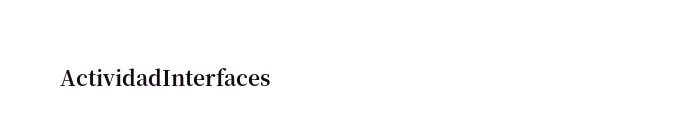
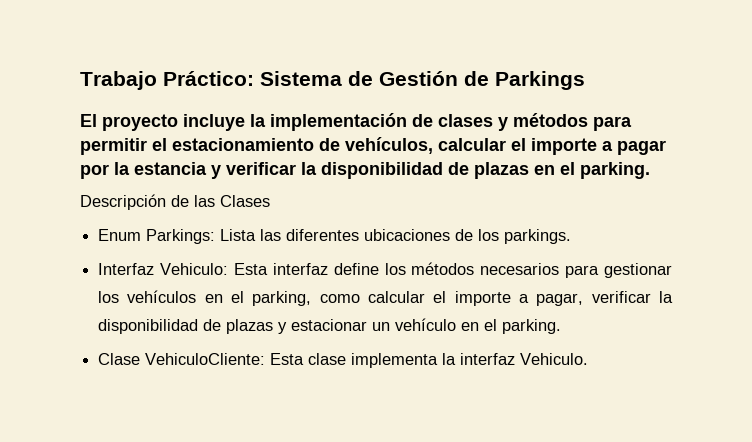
[60,68,270,86] ActividadInterfaces -> [80,71,585,90] [80,113,632,131] [80,137,666,155] [80,162,650,179] [80,194,270,210] [98,229,572,244] [98,262,672,278] [98,290,673,306] [98,318,562,334] [98,353,589,368] Trabajo Práctico: Sistema de Gestión de Parkings // El proyecto incluye la implementación de clases y métodos para permitir el estacionamiento de vehículos, calcular el importe a pagar por la estancia y verificar la disponibilidad de plazas en el parking. // Descripción de las Clases // Enum Parkings: Lista las diferentes ubicaciones de los parkings. // Interfaz Vehiculo: Esta interfaz define los métodos necesarios para gestionar los vehículos en el parking, como calcular el importe a pagar, verificar la disponibilidad de plazas y estacionar un vehículo en el parking. // Clase VehiculoCliente: Esta clase implementa la interfaz Vehiculo.

